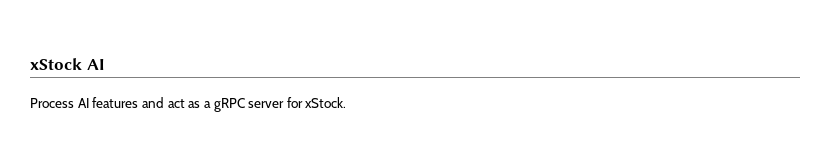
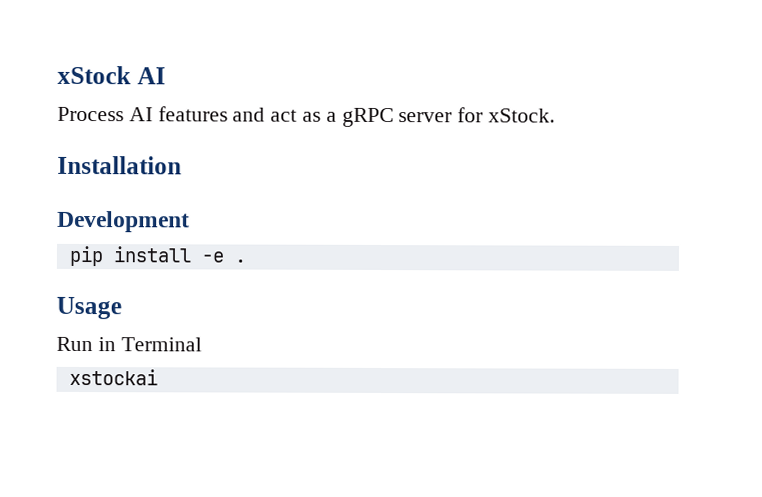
(347, 102) none -> [57,155,182,175] [57,210,190,233] [68,245,246,267] [56,296,122,320] [56,336,202,352] [68,368,158,386] // Installation // Development // pip install -e . // Usage // Run in Terminal // xstockai

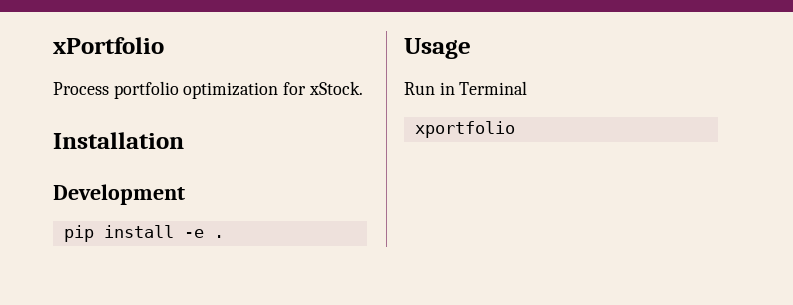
[57,65,166,85] xStock AI -> [53,37,164,54] xPortfolio
[128,106,453,128] AI features and act as a gRPC server -> [113,81,279,99] portfolio optimization
[68,368,158,386] xstockai -> [414,121,515,138] xportfolio

